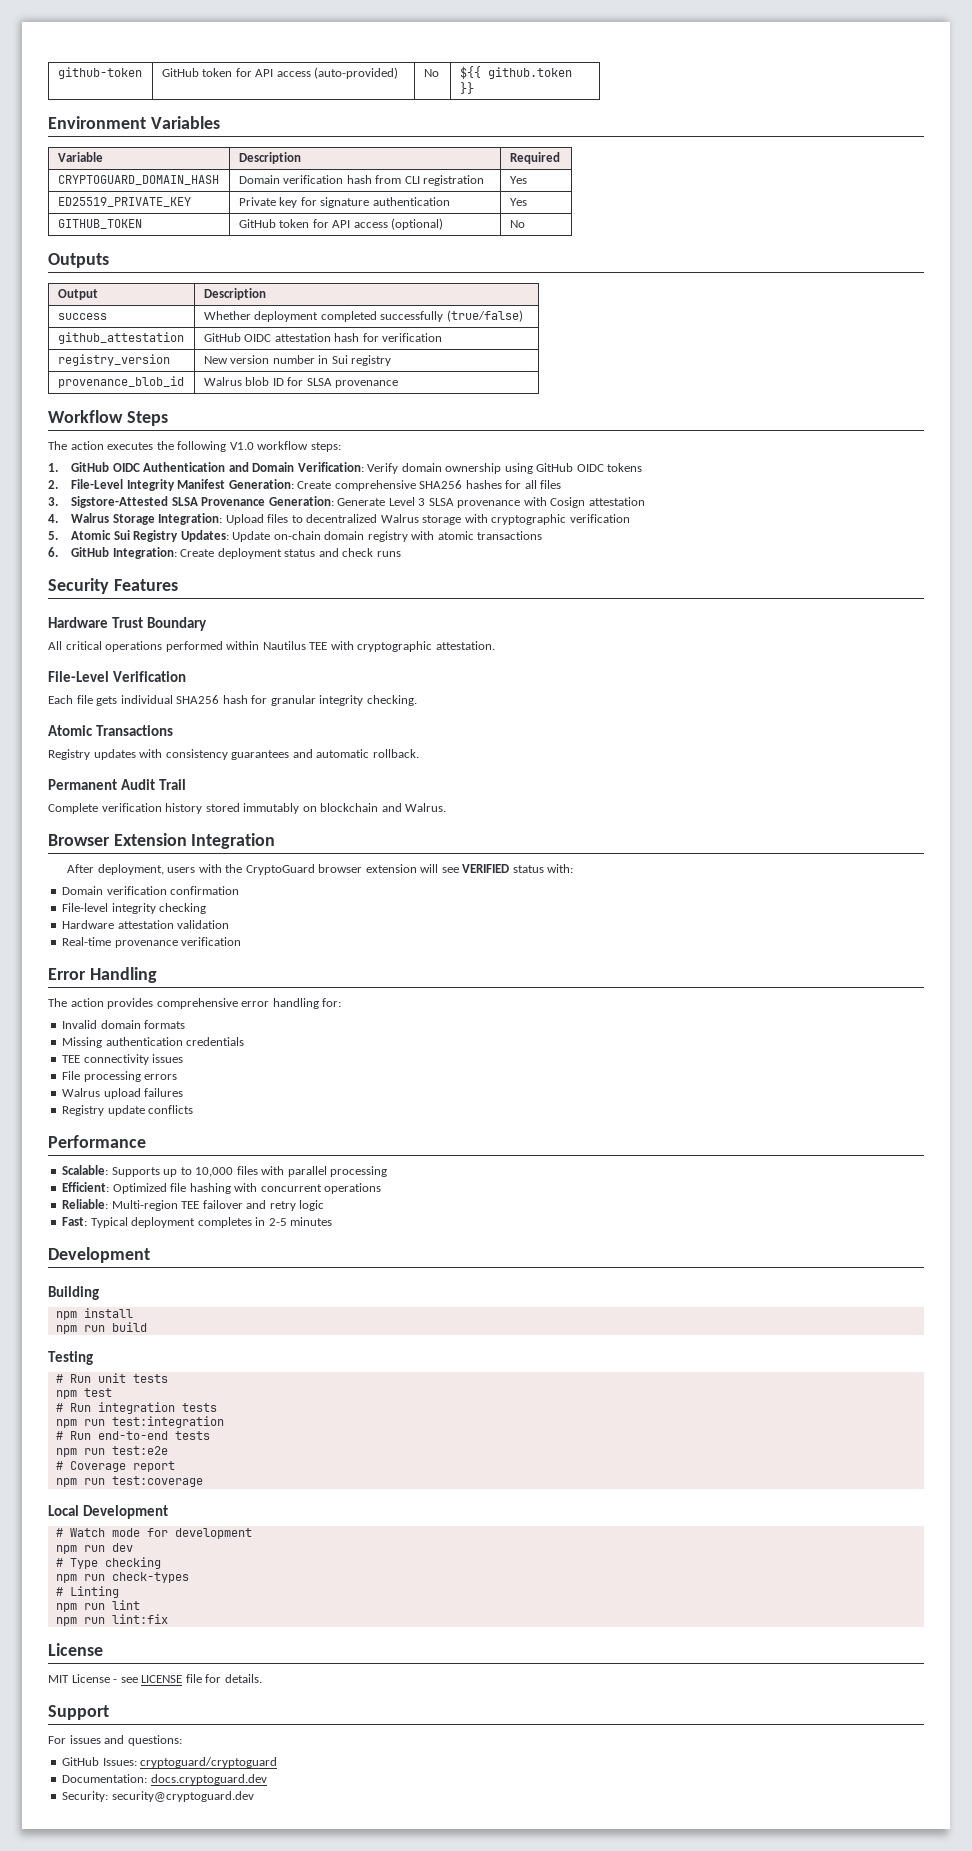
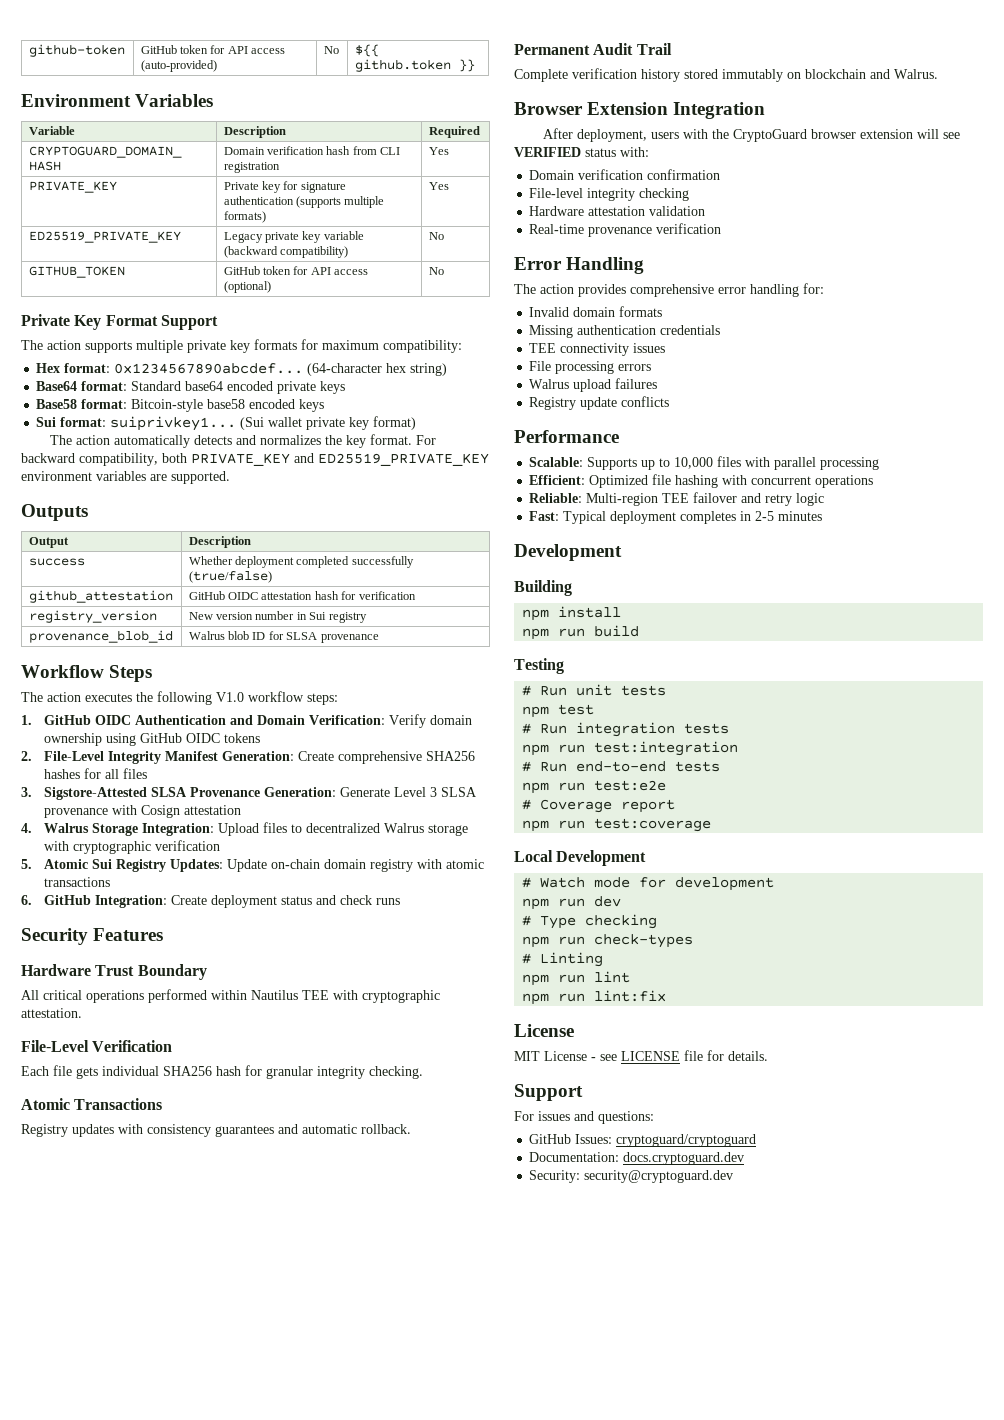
[57,197,191,207] ED25519_PRIVATE_KEY -> [28,181,117,193] PRIVATE_KEY
[509,198,527,206] | Yes -> [296,196,385,208] [223,211,266,223] [428,182,449,190] [28,231,181,243] [223,231,364,243] [223,246,349,258] [428,232,444,240] (supports multiple formats) | Yes // ED25519_PRIVATE_KEY | Legacy private key variable (backward compatibility) | No
(525, 224) none -> [21,314,218,330] [21,339,462,353] [36,363,448,376] [36,381,346,394] [36,399,325,412] [36,416,417,431] [50,434,437,448] [21,453,489,466] [21,471,230,484] // Private Key Format Support // The action supports multiple private key formats for maximum compatibility: // Hex format: 0x1234567890abcdef... (64-character hex string) // Base64 format: Standard base64 encoded private keys // Base58 format: Bitcoin-style base58 encoded keys // Sui format: suiprivkey1... (Sui wallet private key format) // The action automatically detects and normalizes the key format. For backward compatibility, both PRIVATE_KEY and ED25519_PRIVATE_KEY environment variables are supported.

